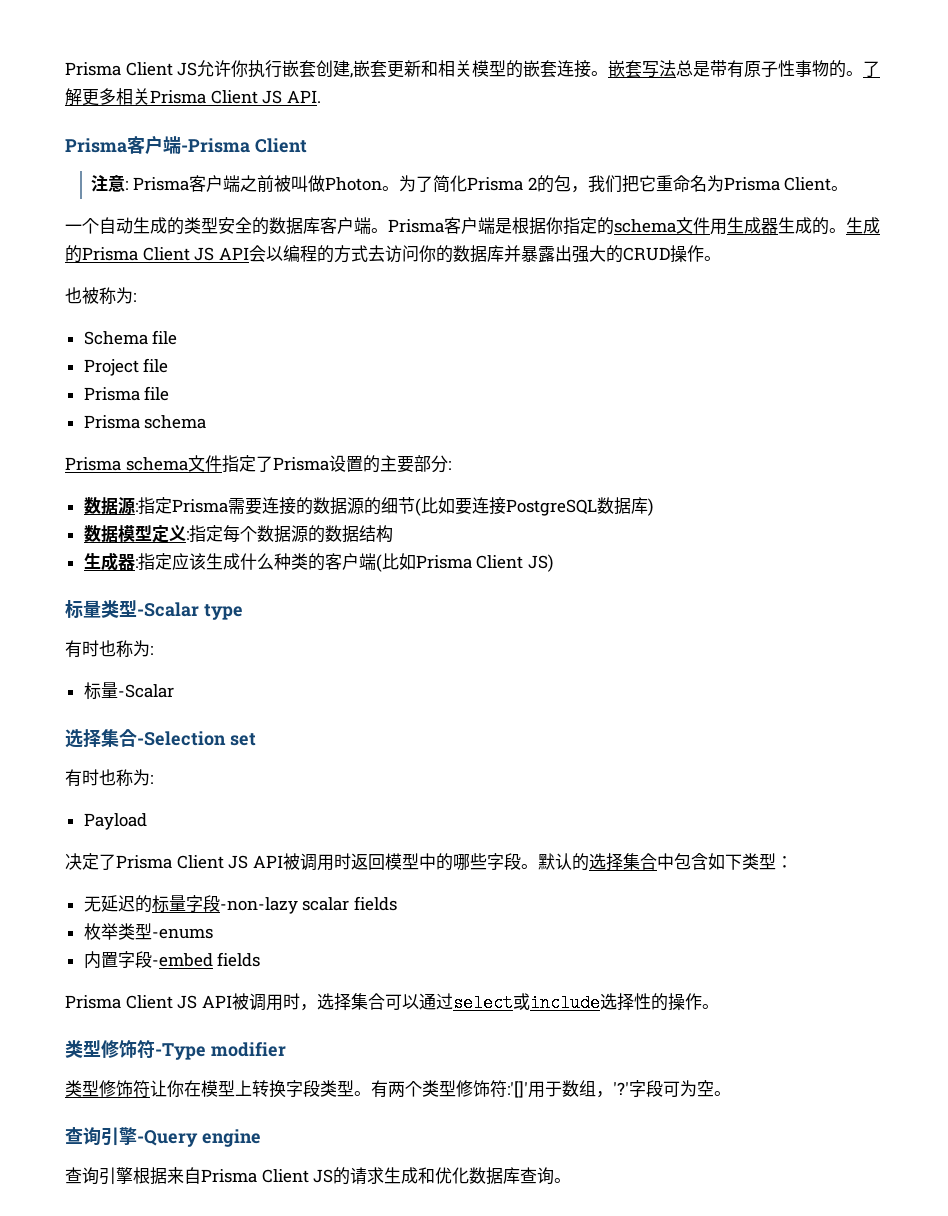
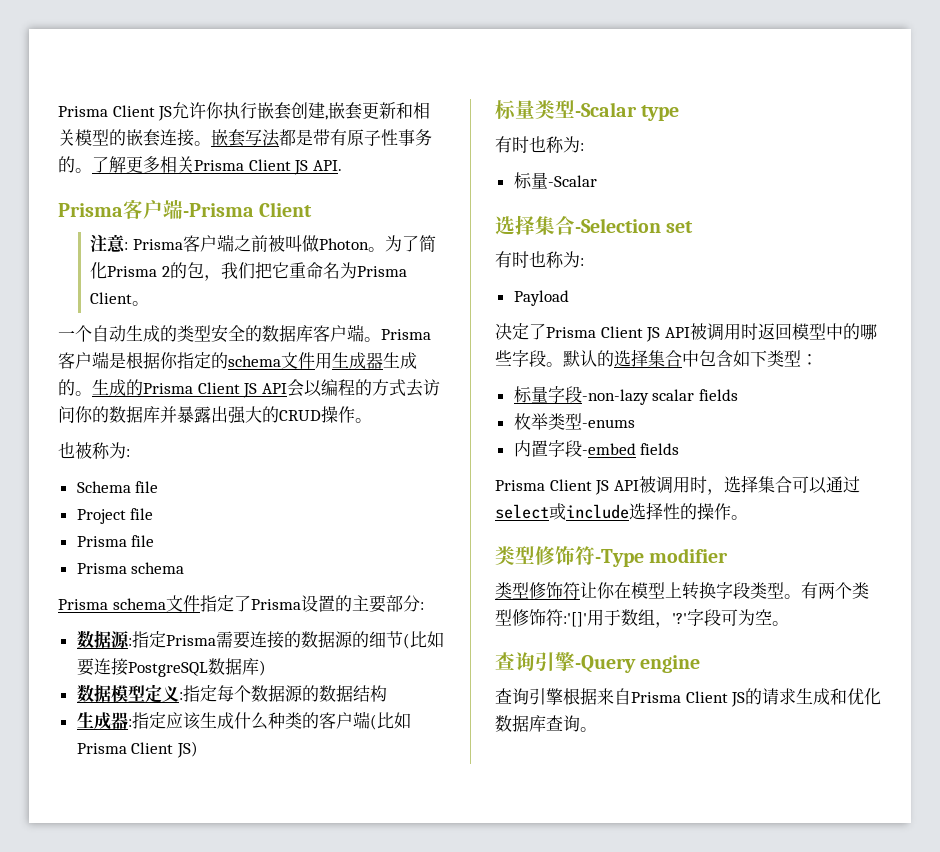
[676,60,694,77] 总 -> [279,129,296,146] 都
[812,60,830,77] 物 -> [415,129,432,146] 务
[83,895,152,913] 无延迟的 -> (818, 359) none

